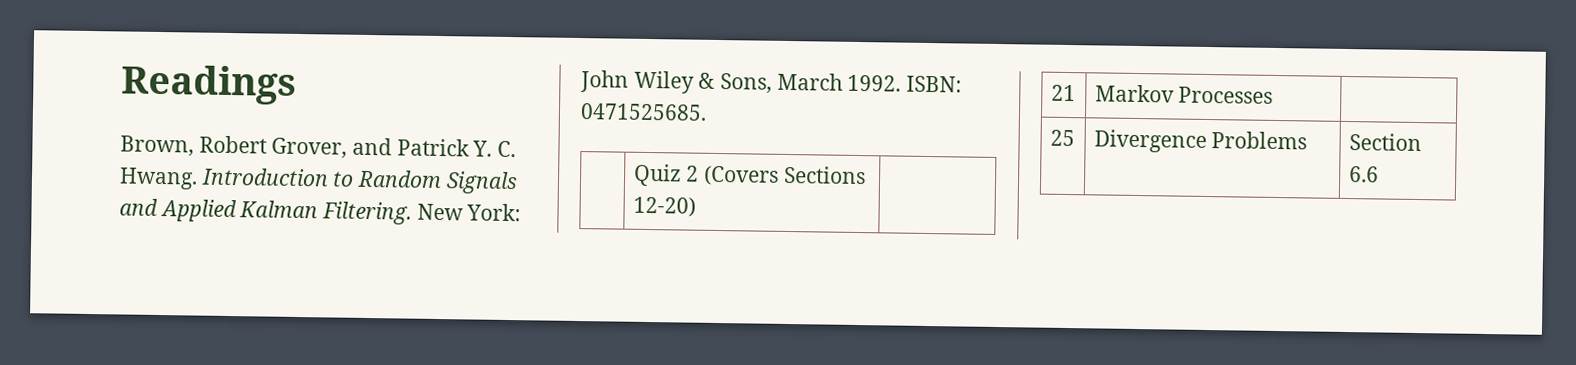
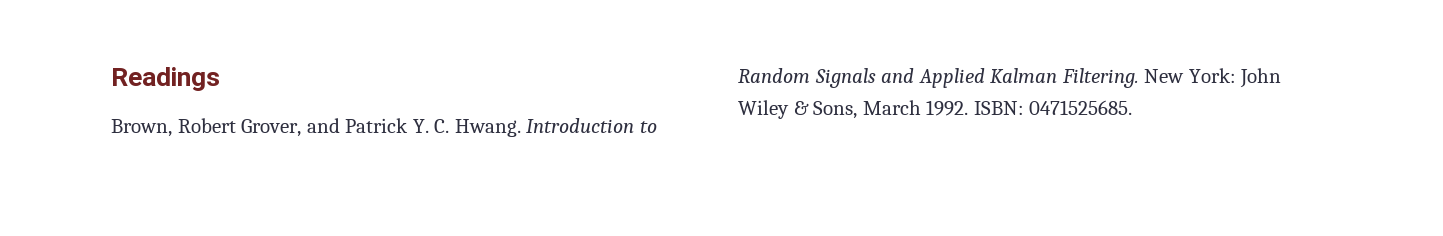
[632,163,866,187] [632,196,696,217] [1050,84,1076,102] [1094,84,1274,104] [1049,129,1075,147] [1093,129,1308,153] [1348,133,1422,152] [1348,166,1379,183] // | Quiz 2 (Covers Sections 12-20) | // 21 | Markov Processes | // 25 | Divergence Problems | Section 6.6 -> (1133, 107) none

